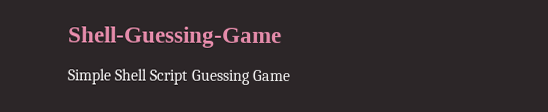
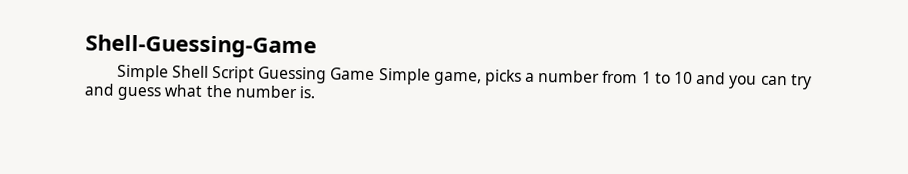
(290, 75) none -> [378,68,812,90] [84,83,315,101] Simple game, picks a number from 1 to 10 and you can try and guess what the number is.

